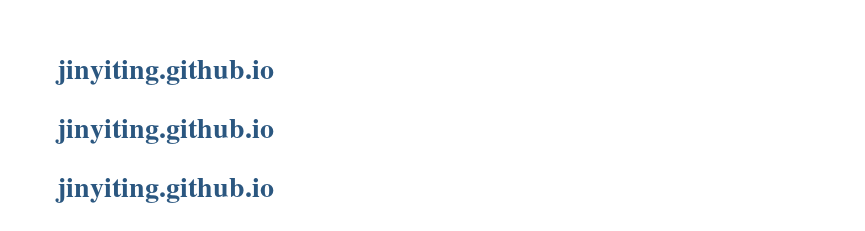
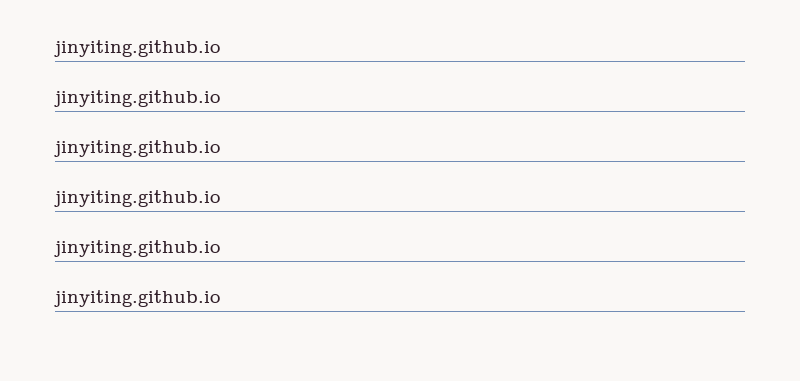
[55,60,274,85] [55,119,274,144] [55,178,274,203] jinyiting.github.io // jinyiting.github.io // jinyiting.github.io -> [54,40,220,57] [54,90,220,107] [54,140,220,157] [54,190,220,207] [54,240,220,257] [54,290,220,307] jinyiting.github.io // jinyiting.github.io // jinyiting.github.io // jinyiting.github.io // jinyiting.github.io // jinyiting.github.io

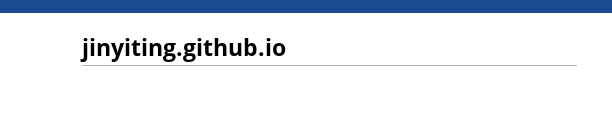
[54,40,220,57] [54,90,220,107] [54,140,220,157] [54,190,220,207] [54,240,220,257] [54,290,220,307] jinyiting.github.io // jinyiting.github.io // jinyiting.github.io // jinyiting.github.io // jinyiting.github.io // jinyiting.github.io -> [80,38,286,62] jinyiting.github.io

